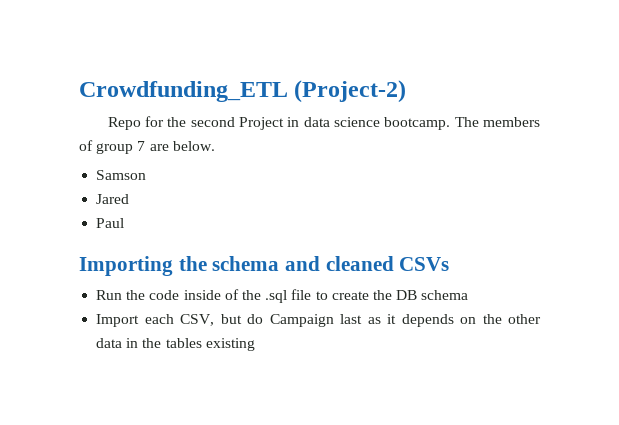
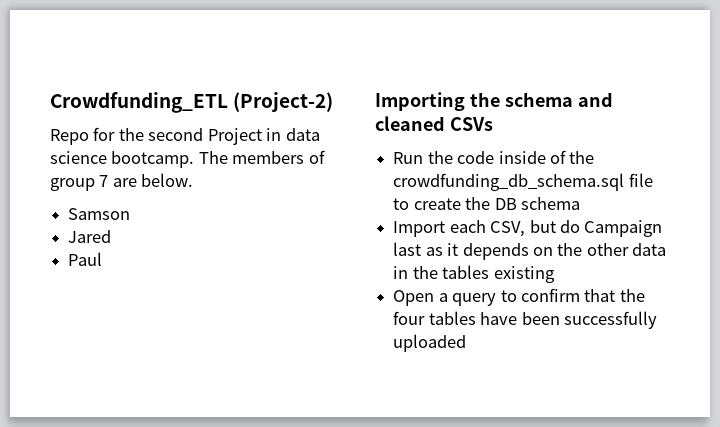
[265,290,288,303] .sql -> [393,173,625,191] crowdfunding_db_schema.sql
(255, 344) none -> [393,288,645,306] [393,311,657,329] [393,334,467,352] // Open a query to confirm that the four tables have been successfully uploaded

